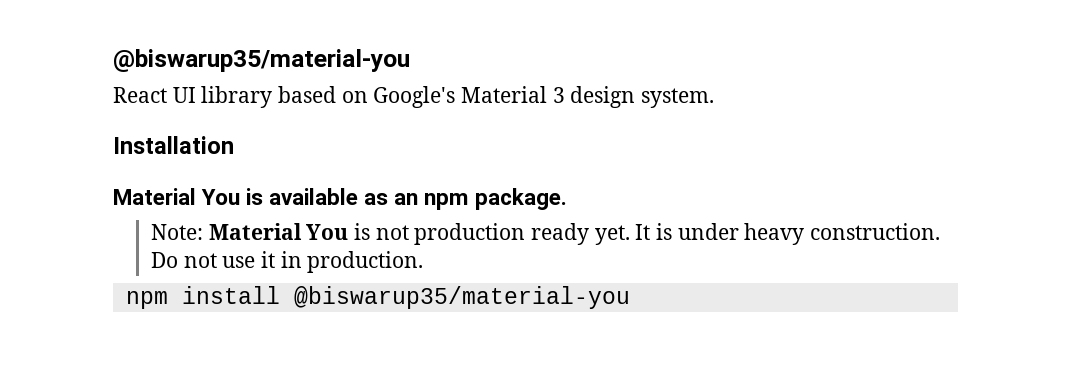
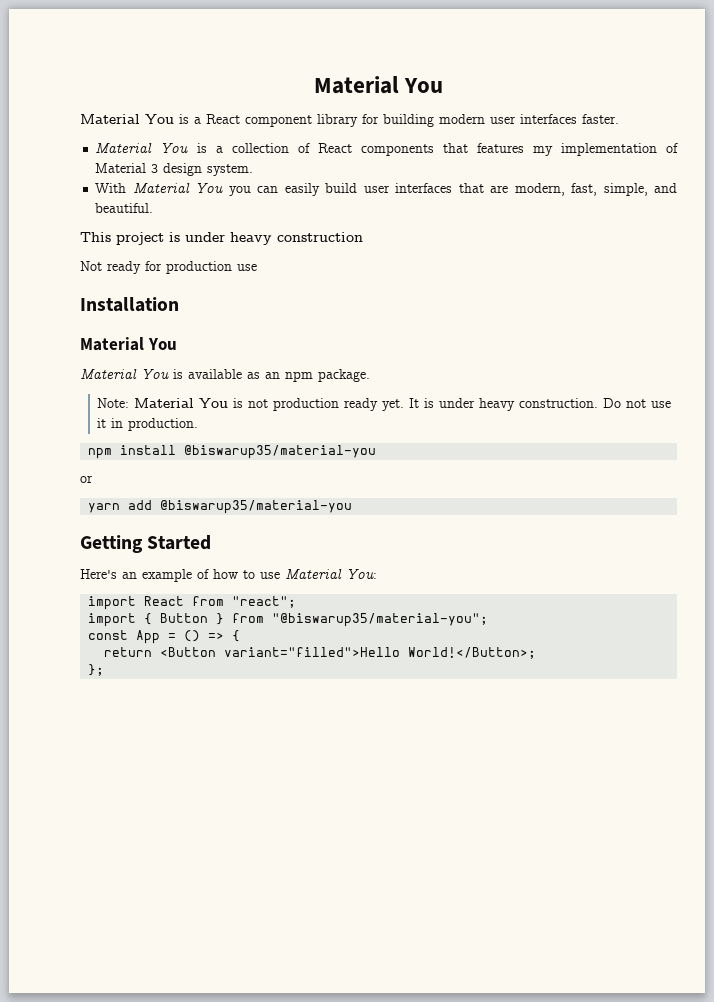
[113,49,410,72] [113,86,715,108] @biswarup35/material-you // React UI library based on Google's Material 3 design system. -> [313,76,444,94] [80,114,619,127] [95,142,678,156] [95,163,254,176] [95,182,677,196] [95,203,154,213] [80,232,363,245] [80,261,257,274] Material You // Material You is a React component library for building modern user interfaces faster. // Material You is a collection of React components that features my implementation of Material 3 design system. // With Material You you can easily build user interfaces that are modern, fast, simple, and beautiful. // This project is under heavy construction // Not ready for production use
(241, 197) none -> [80,368,169,379] // Material You
(630, 297) none -> [80,475,93,483] [88,500,353,514] [80,535,212,553] [80,568,377,582] [88,596,297,610] [88,613,489,627] [88,630,241,644] [104,647,537,659] [88,664,105,676] // or // yarn add @biswarup35/material-you // Getting Started // Here's an example of how to use Material You: // import React from "react"; // import { Button } from "@biswarup35/material-you"; // const App = () => { // return <Button variant="filled">Hello World!</Button>; // };

